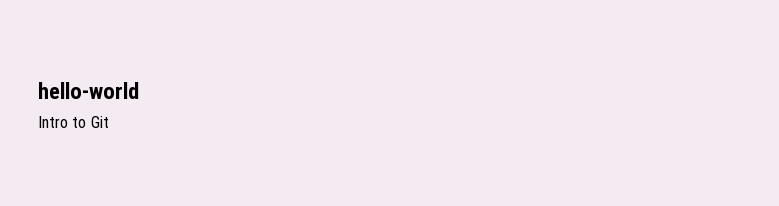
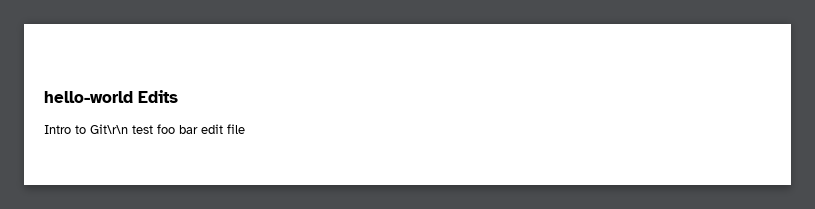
(139, 90) none -> [138,90,178,103] Edits
[90,116,109,128] Git -> [90,124,245,134] Git\r\n test foo bar edit file

